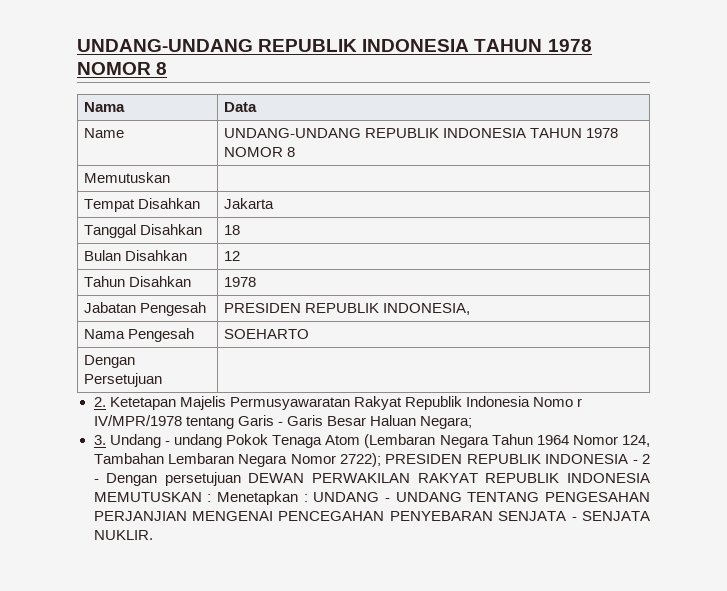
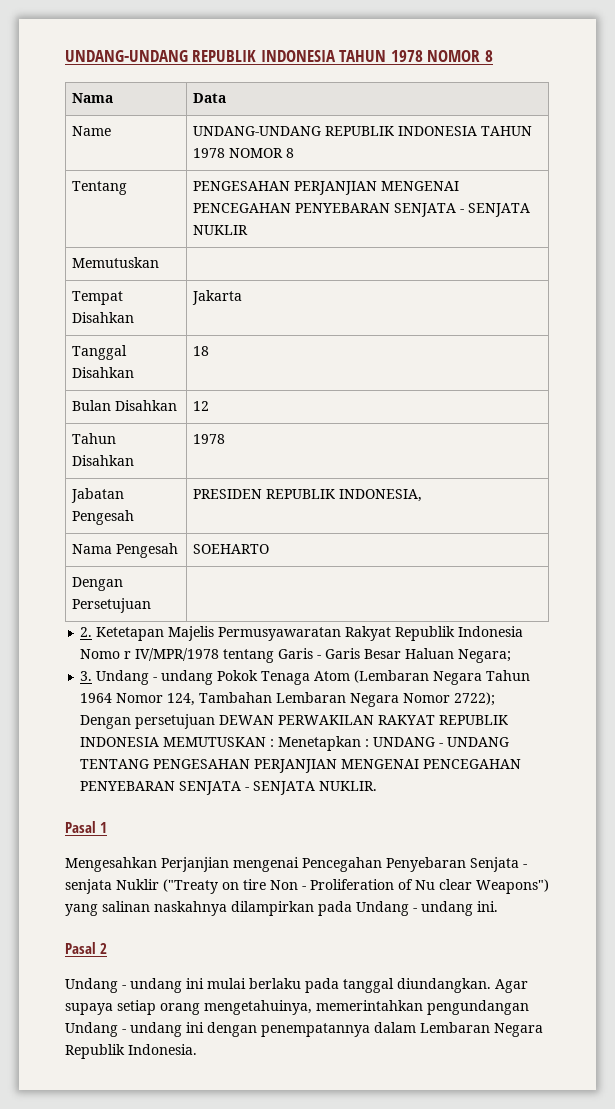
(295, 152) none -> [72,181,128,195] [193,181,460,195] [193,203,531,217] [193,225,249,235] // Tentang | PENGESAHAN PERJANJIAN MENGENAI PENCEGAHAN PENYEBARAN SENJATA - SENJATA NUKLIR
[385,454,651,464] [93,479,99,483] PRESIDEN REPUBLIK INDONESIA - 2 - -> (496, 699) none
(153, 535) none -> [65,821,108,833] [65,857,527,872] [65,879,549,894] [65,901,498,916] [65,942,108,954] [65,978,528,993] [65,1000,529,1015] [65,1022,543,1037] [65,1044,197,1059] // Pasal 1 // Mengesahkan Perjanjian mengenai Pencegahan Penyebaran Senjata - senjata Nuklir ("Treaty on tire Non - Proliferation of Nu clear Weapons") yang salinan naskahnya dilampirkan pada Undang - undang ini. // Pasal 2 // Undang - undang ini mulai berlaku pada tanggal diundangkan. Agar supaya setiap orang mengetahuinya, memerintahkan pengundangan Undang - undang ini dengan penempatannya dalam Lembaran Negara Republik Indonesia.

